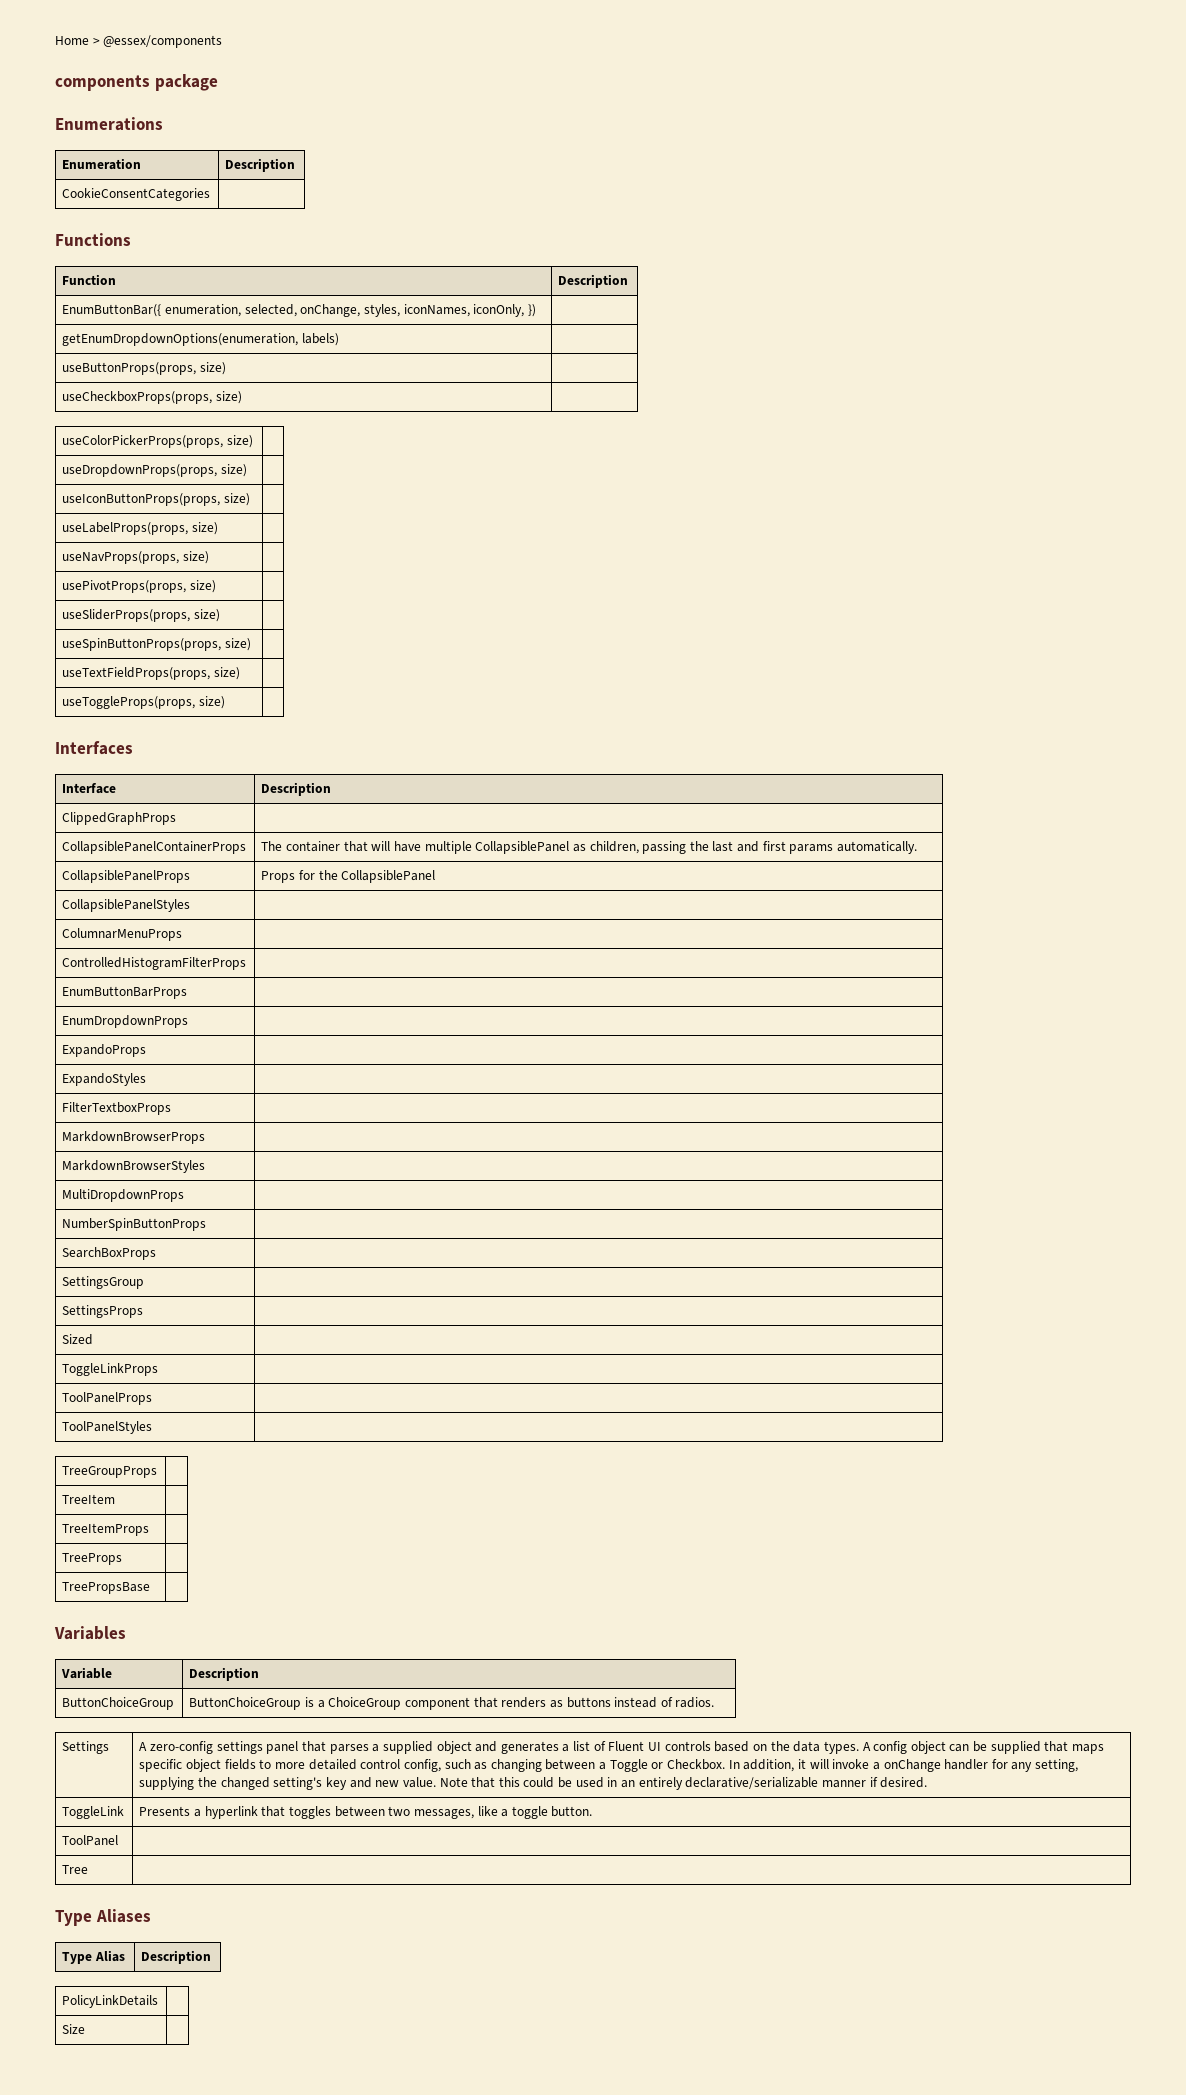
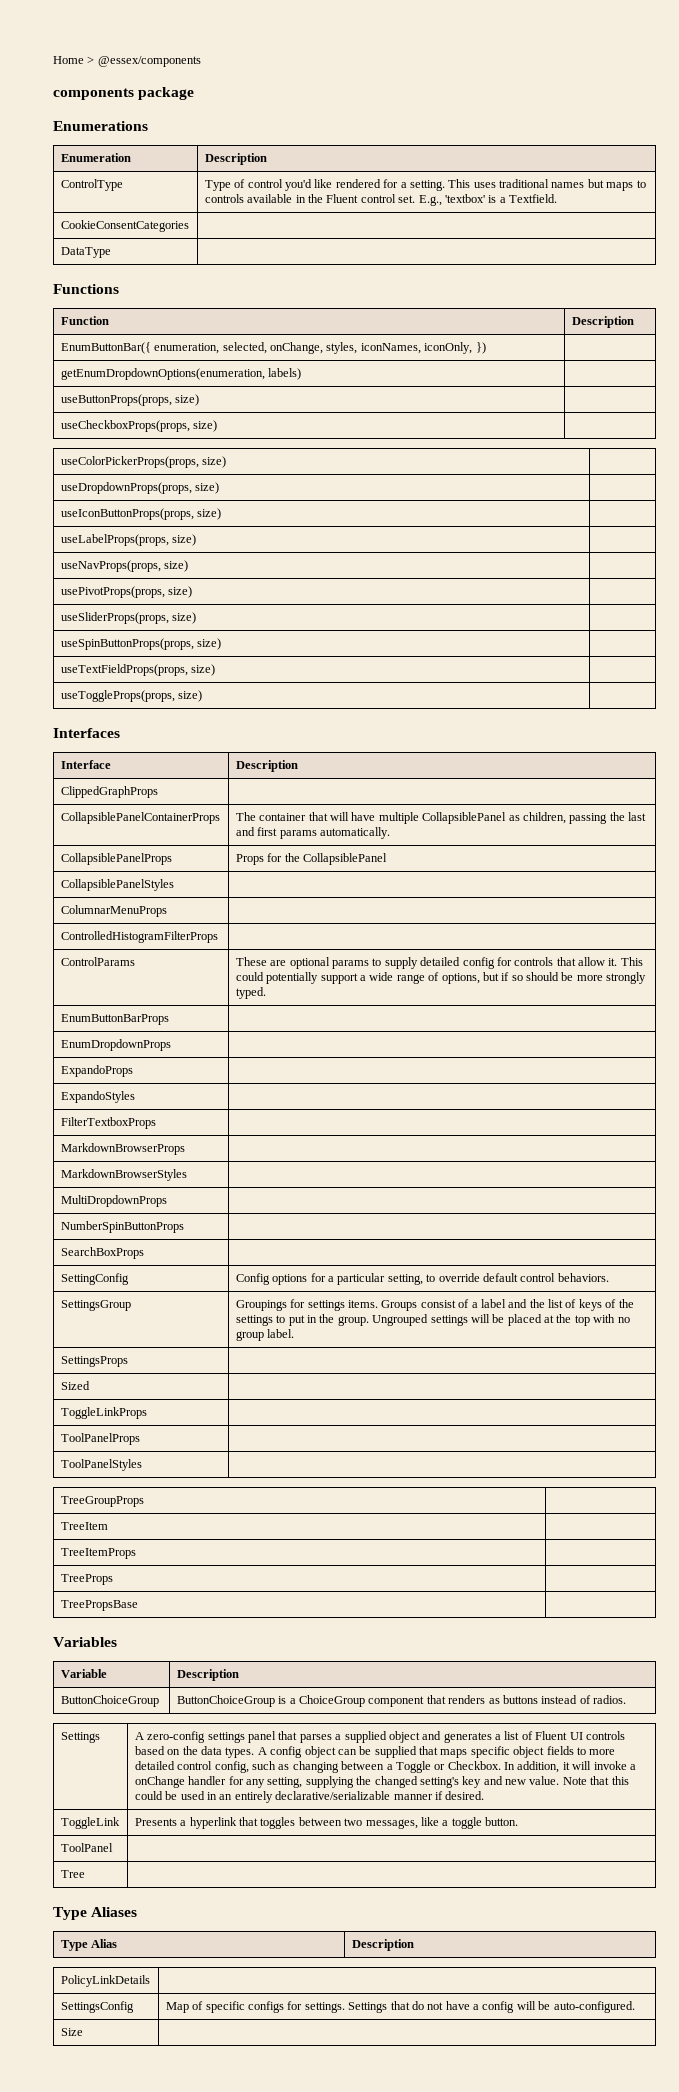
(296, 165) none -> [60,179,123,191] [204,179,646,191] [204,194,558,206] // ControlType | Type of control you'd like rendered for a setting. This uses traditional names but maps to controls available in the Fluent control set. E.g., 'textbox' is a Textfield.
(211, 194) none -> [60,247,111,258] // DataType |
(247, 963) none -> [60,957,135,966] [235,957,643,969] [235,972,647,984] [235,987,266,999] // ControlParams | These are optional params to supply detailed config for controls that allow it. This could potentially support a wide range of options, but if so should be more strongly typed.
[62,1276,145,1289] SettingsGroup | -> [60,1273,129,1285] [235,1273,609,1285] [60,1300,131,1311] [235,1299,634,1311] [235,1314,630,1326] [235,1329,295,1341] SettingConfig | Config options for a particular setting, to override default control behaviors. // SettingsGroup | Groupings for settings items. Groups consist of a label and the list of keys of the settings to put in the group. Ungrouped settings will be placed at the top with no group label.
(159, 2001) none -> [60,2001,134,2013] [165,2001,635,2013] // SettingsConfig | Map of specific configs for settings. Settings that do not have a config will be auto-configured.

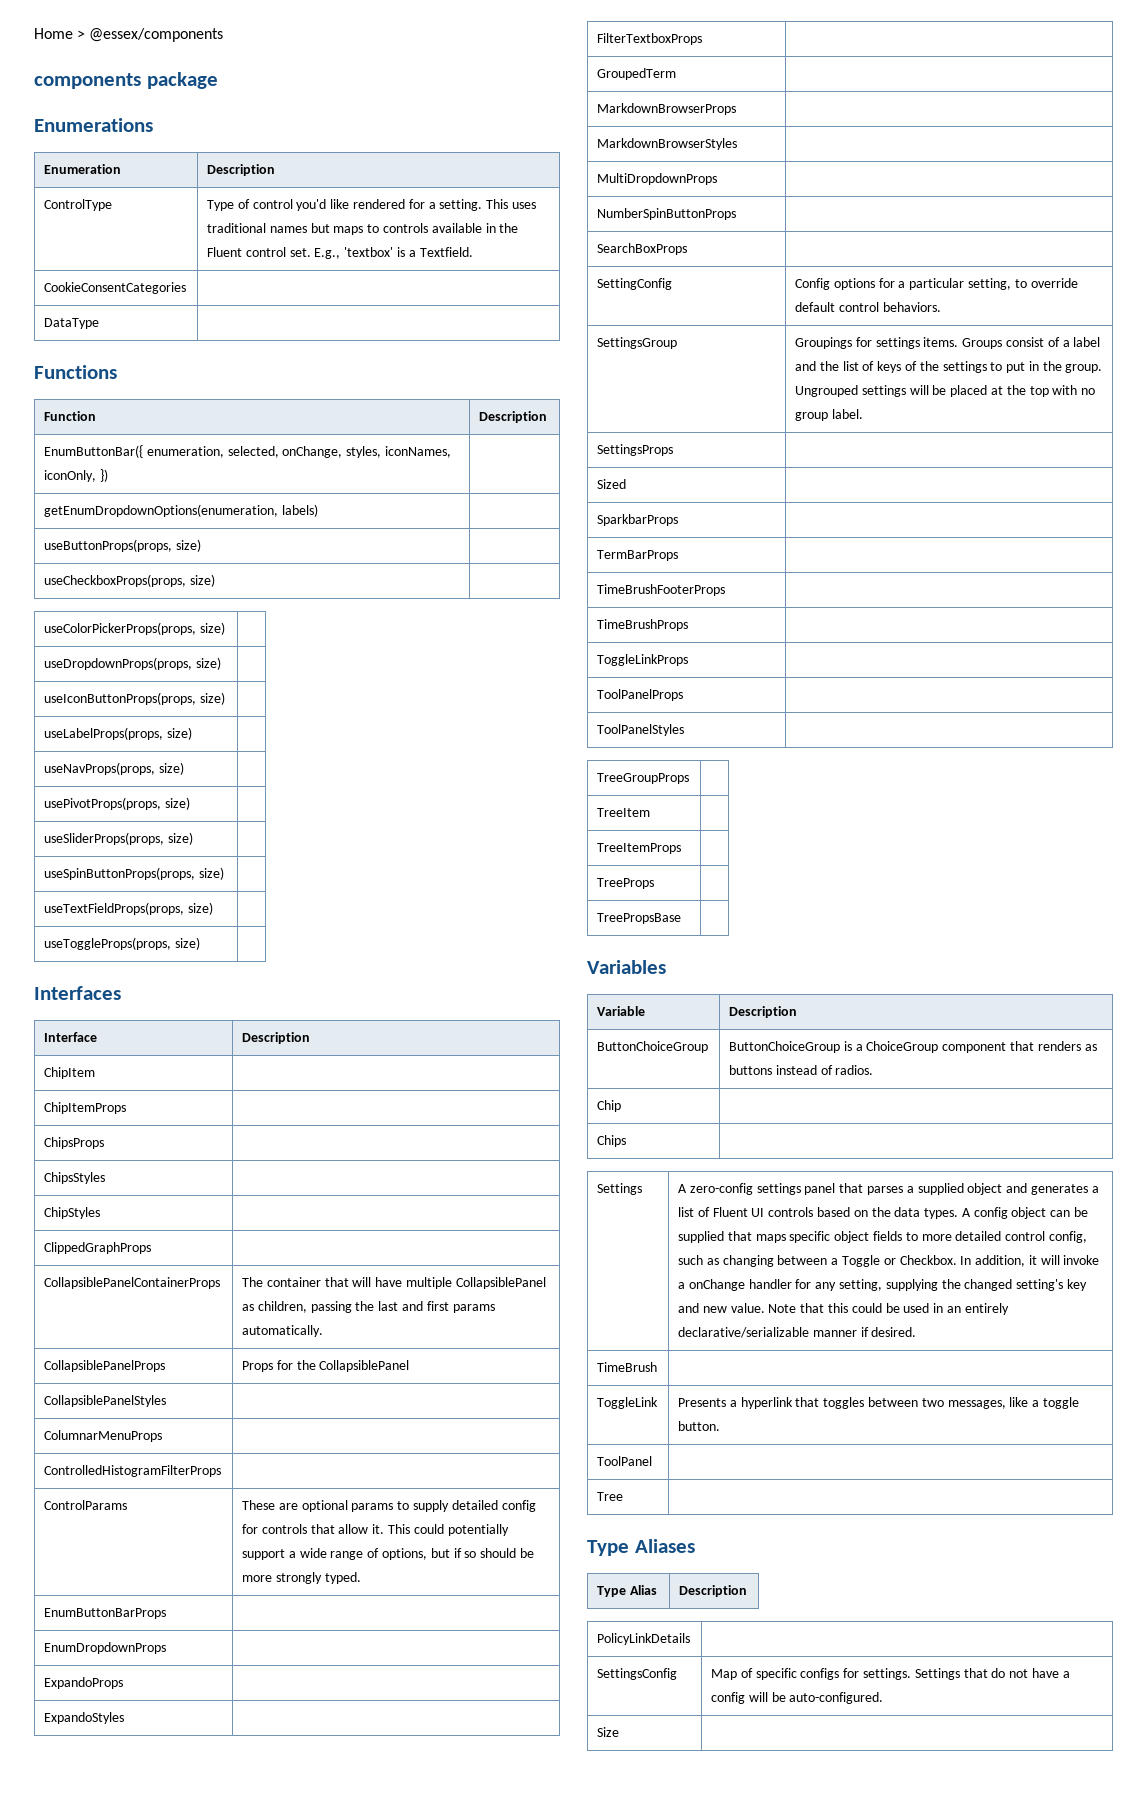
(298, 766) none -> [44,1067,96,1079] [44,1102,127,1114] [44,1137,105,1149] [44,1172,106,1184] [44,1207,101,1219] // ChipItem | // ChipItemProps | // ChipsProps | // ChipsStyles | // ChipStyles |
(156, 1123) none -> [597,68,677,80] // GroupedTerm |
(90, 1385) none -> [597,514,679,526] [597,550,679,561] [597,584,726,596] [597,619,689,631] // SparkbarProps | // TermBarProps | // TimeBrushFooterProps | // TimeBrushProps |
(627, 1699) none -> [597,1100,622,1112] [597,1135,627,1147] // Chip | // Chips |
(485, 1795) none -> [597,1362,658,1372] // TimeBrush |

